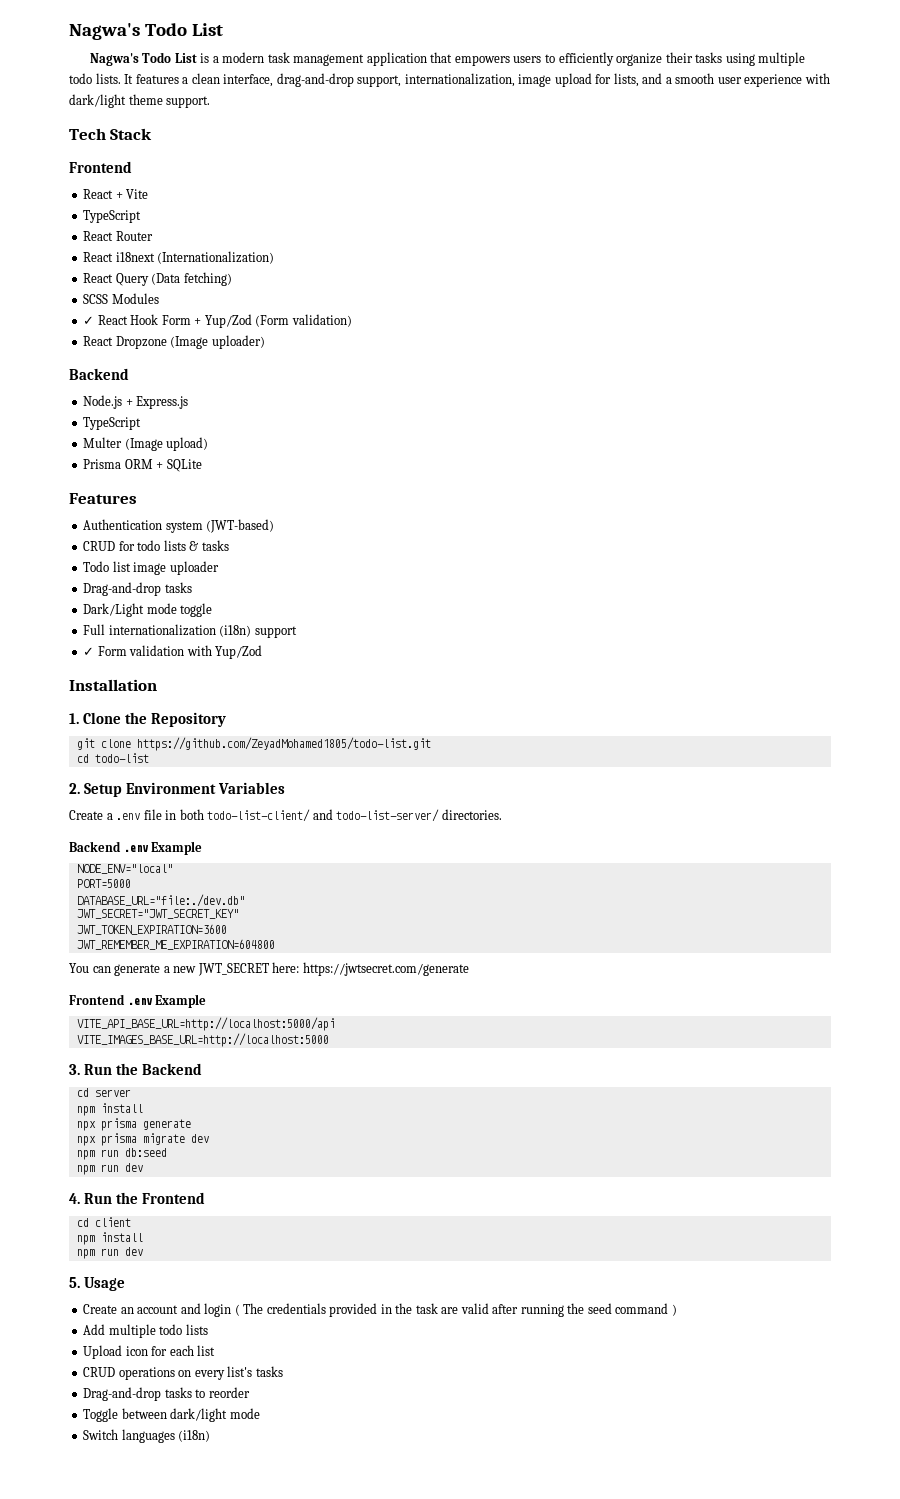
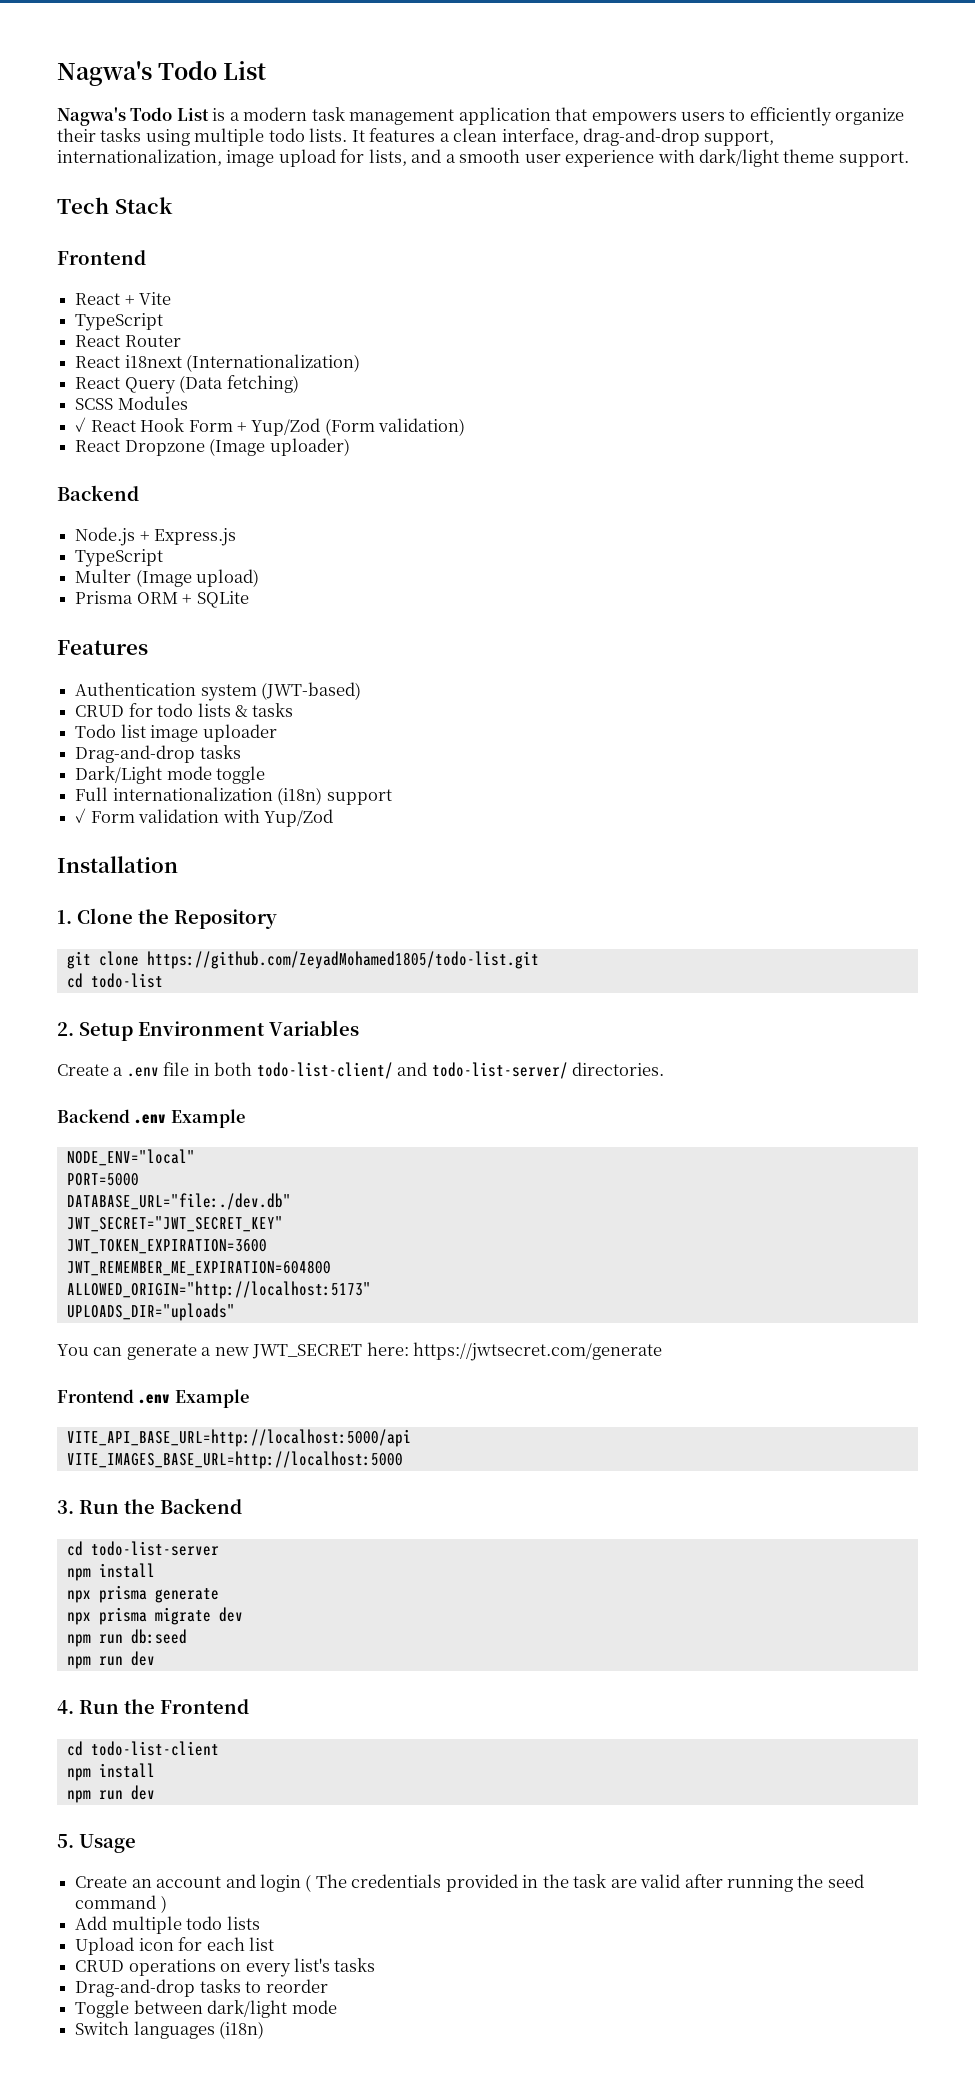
(275, 944) none -> [66,1281,371,1299] [66,1303,235,1321] // ALLOWED_ORIGIN="http://localhost:5173" // UPLOADS_DIR="uploads"
[94,1089,131,1097] server -> [90,1541,219,1556] todo-list-server
[94,1217,131,1227] client -> [90,1741,219,1756] todo-list-client

